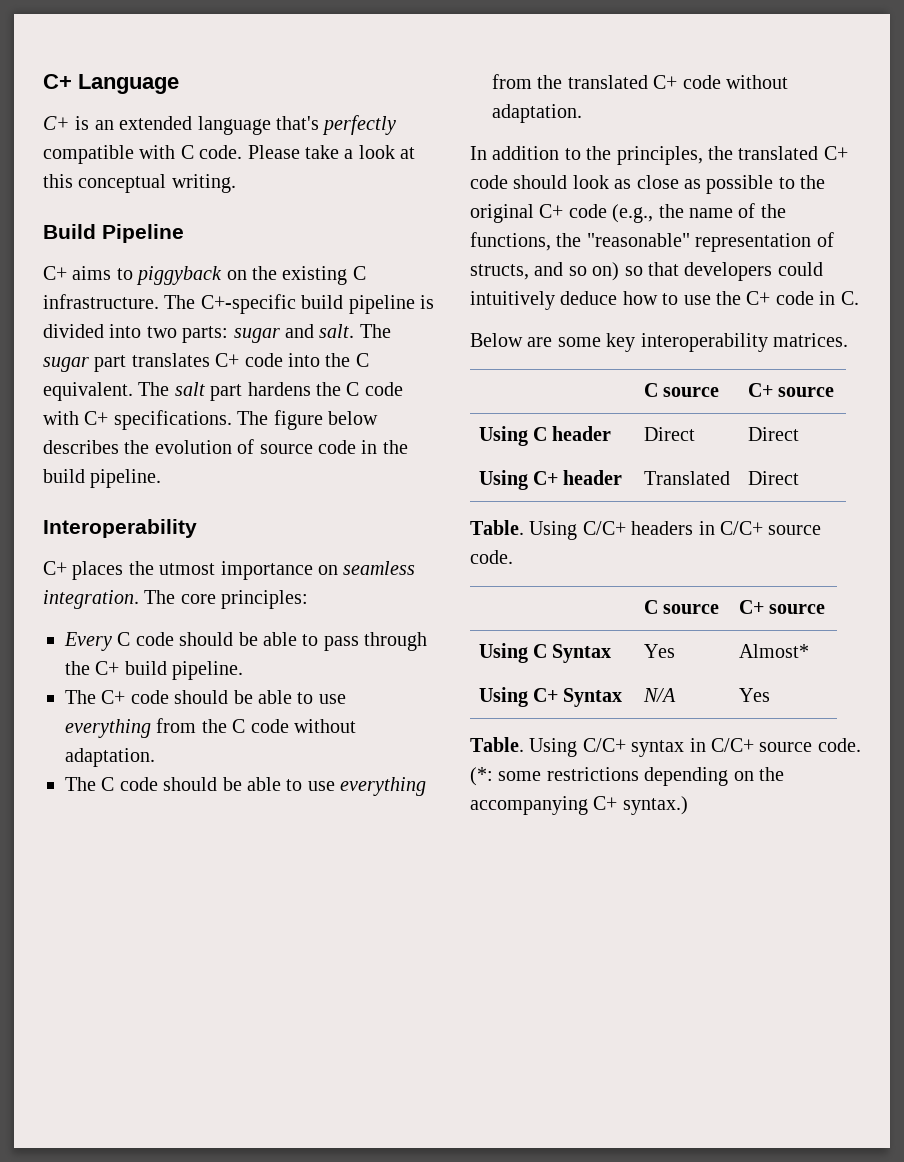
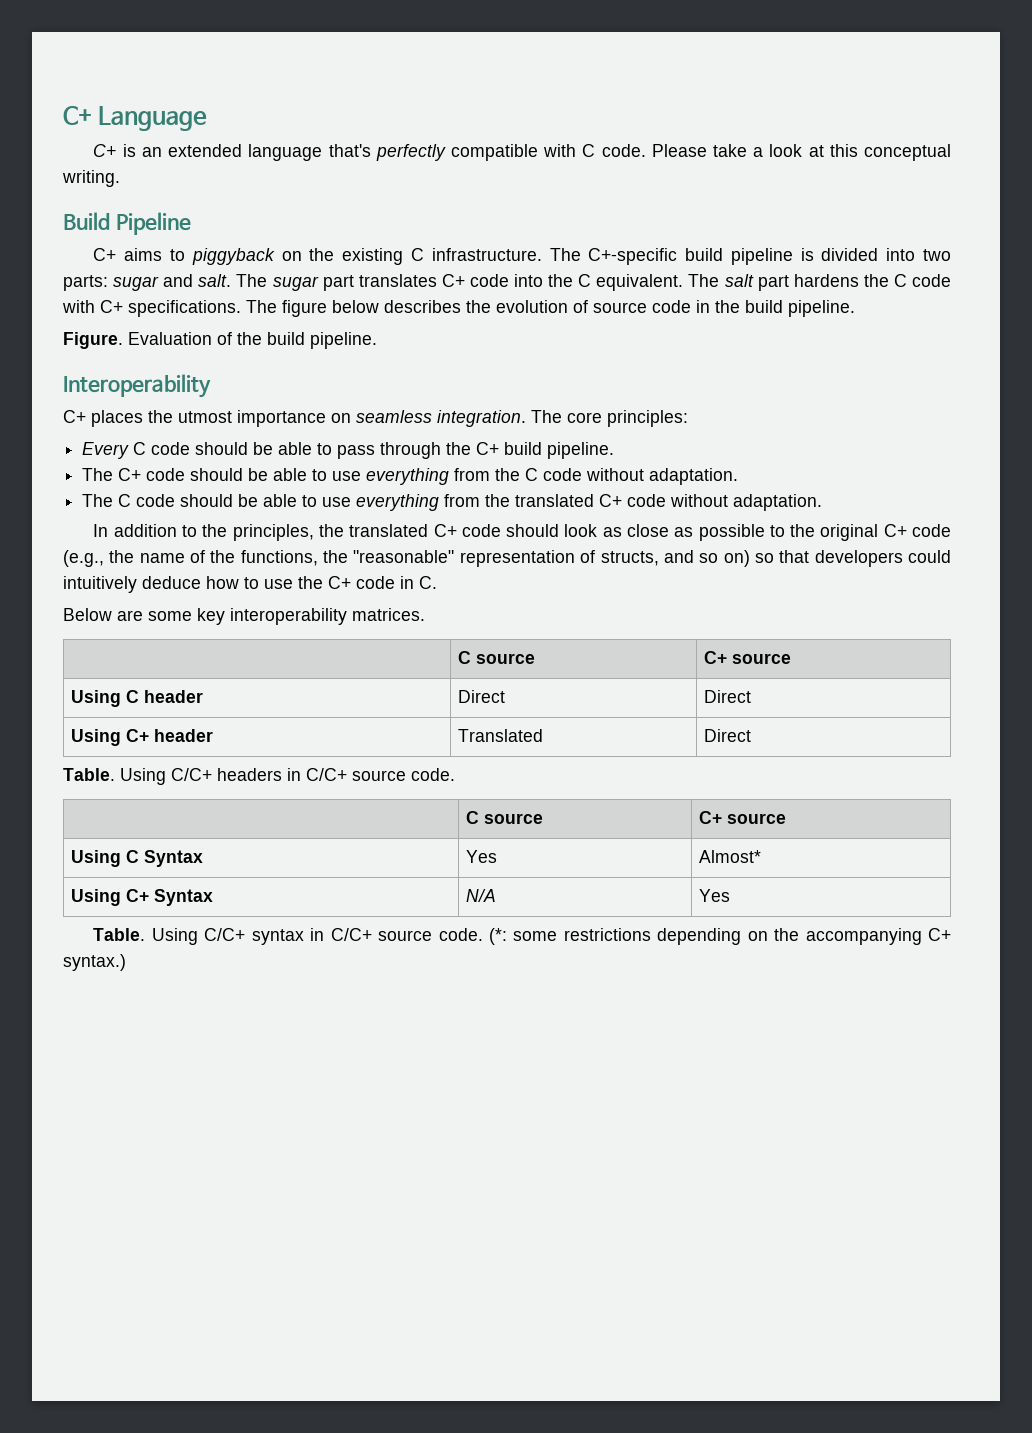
(162, 478) none -> [63,332,377,349] // Figure. Evaluation of the build pipeline.

